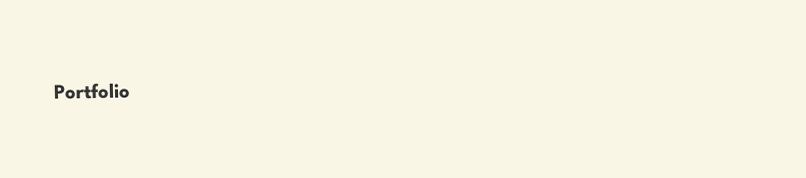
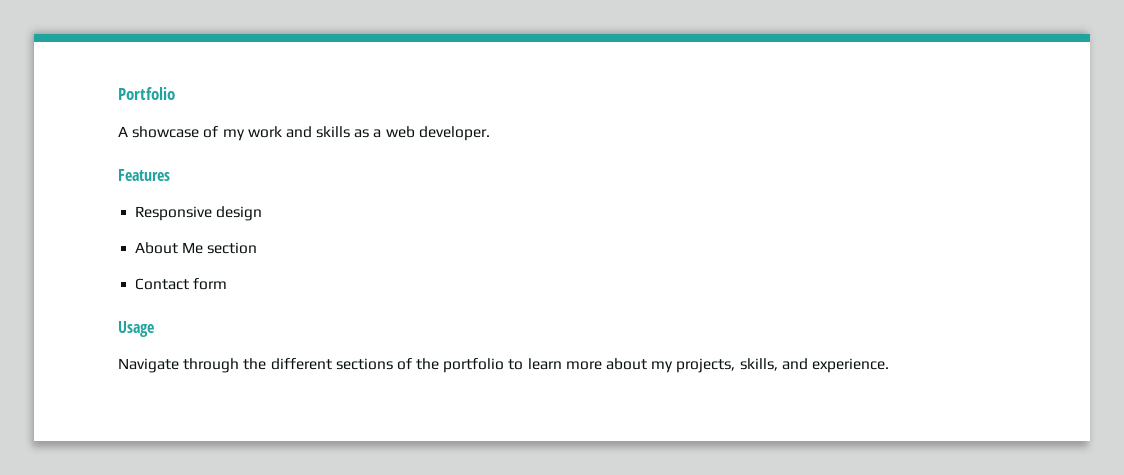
(131, 91) none -> [118,126,490,141] [118,169,170,181] [135,206,263,221] [135,242,258,254] [135,278,228,290] [118,321,154,337] [118,358,889,373] // A showcase of my work and skills as a web developer. // Features // Responsive design // About Me section // Contact form // Usage // Navigate through the different sections of the portfolio to learn more about my projects, skills, and experience.

